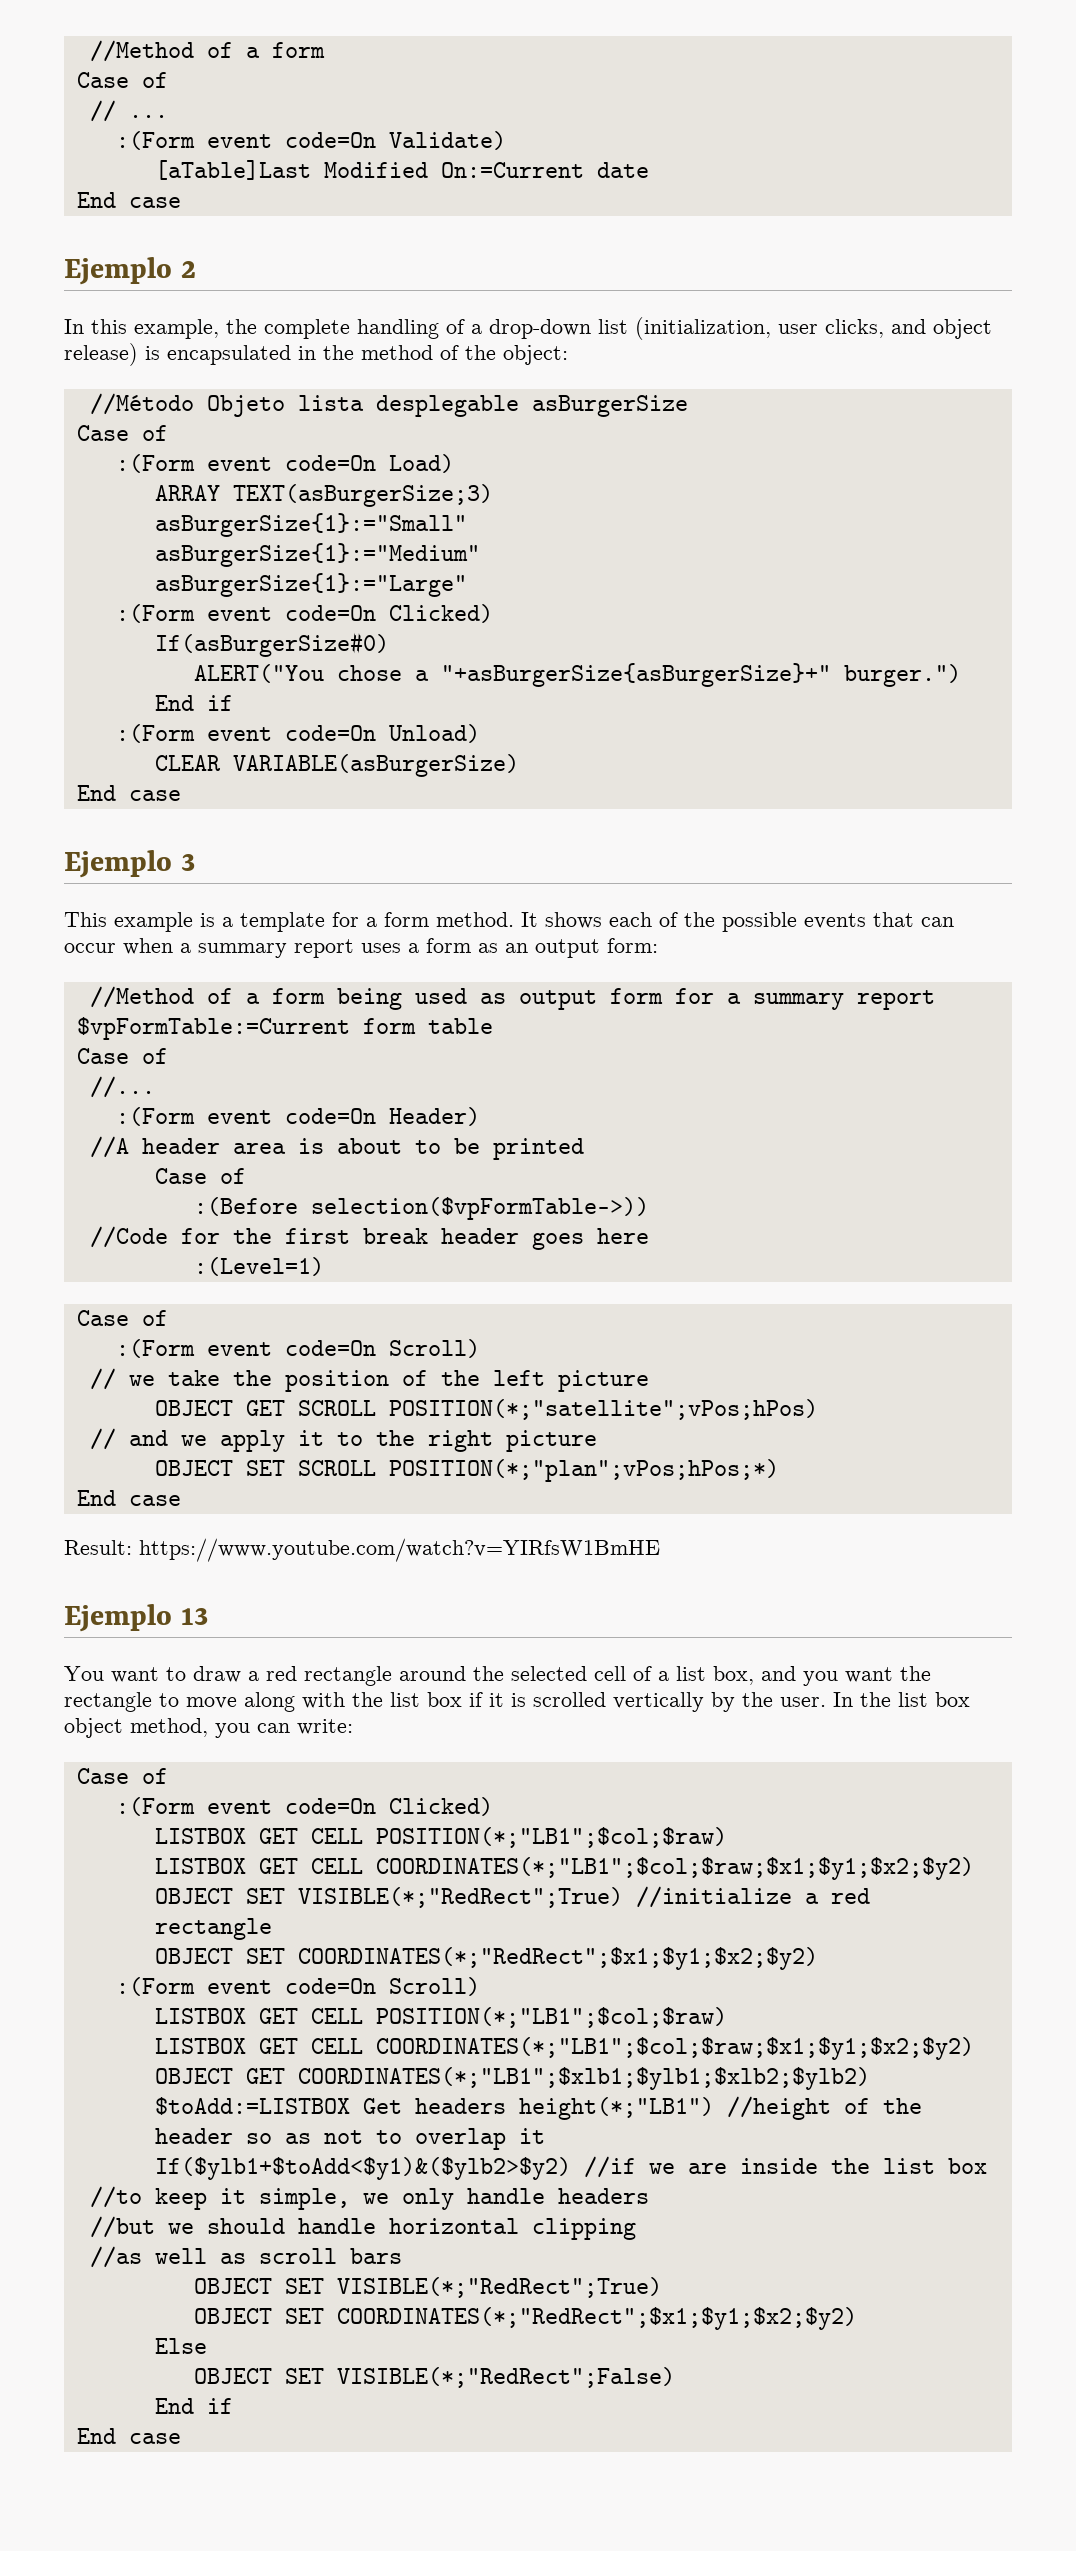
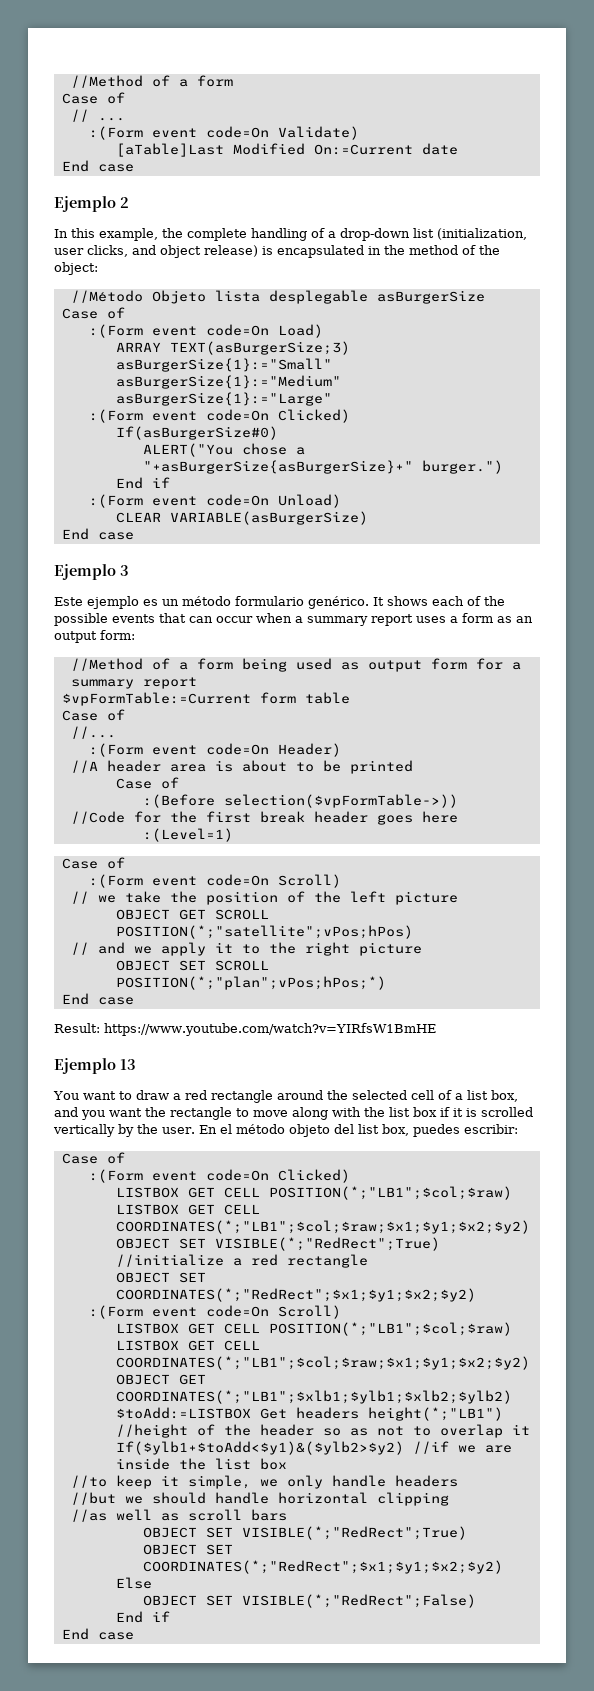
[64,912,514,932] This example is a template for a form method. -> [54,596,369,609] Este ejemplo es un método formulario genérico.
[833,1692,970,1707] [64,1718,353,1738] In the list box object method, you can write: -> [198,1124,518,1137] En el método objeto del list box, puedes escribir:

